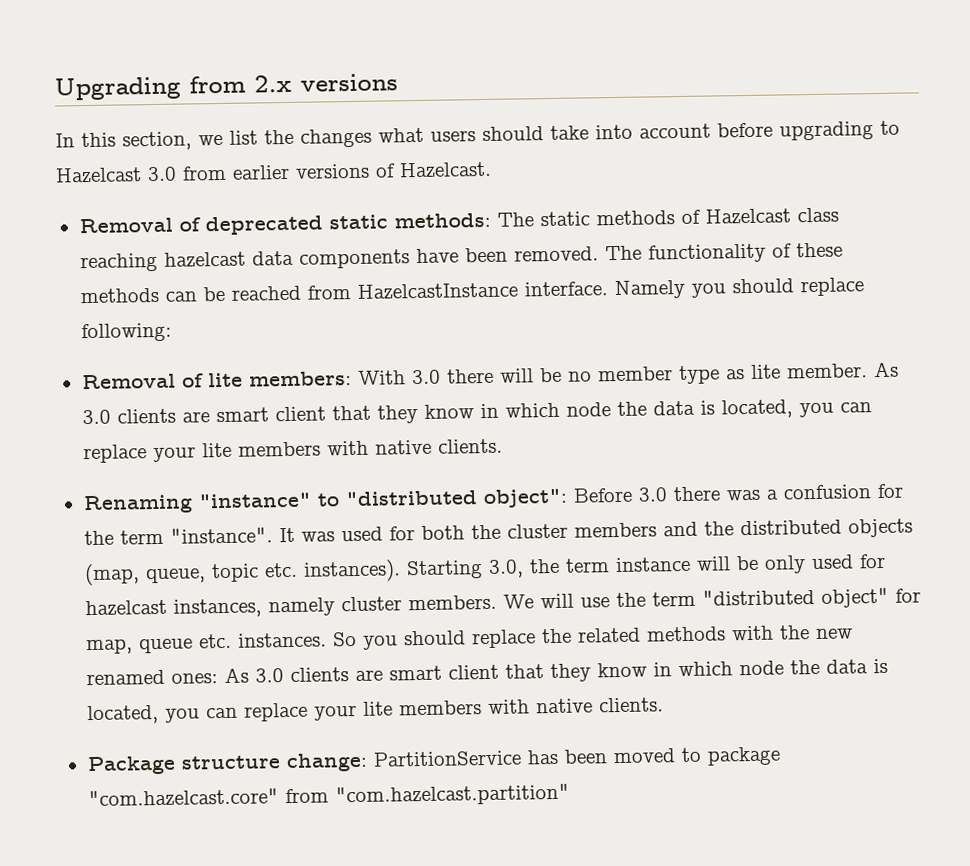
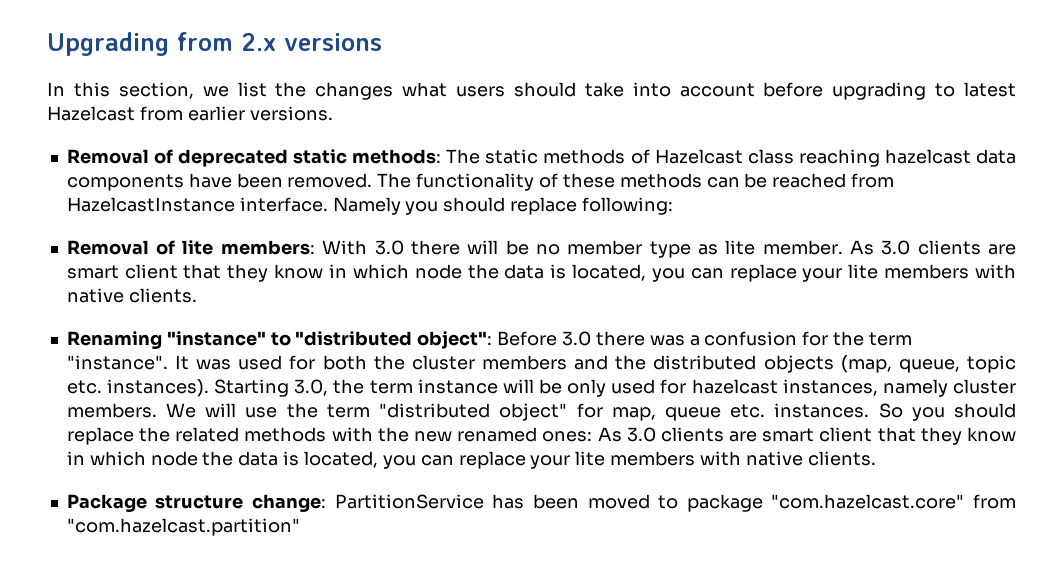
[55,161,492,184] Hazelcast 3.0 from earlier versions of Hazelcast. -> [964,82,1016,97] [47,106,333,121] latest Hazelcast from earlier versions.

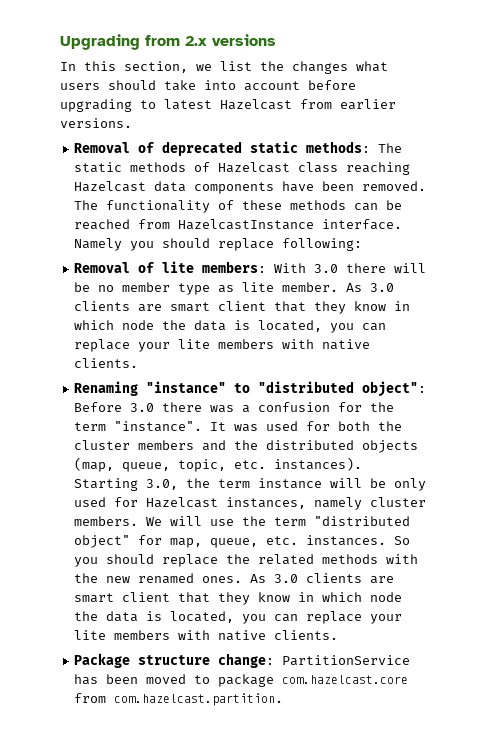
[884,149,971,164] hazelcast -> [74,181,147,192] Hazelcast
[966,355,1016,373] topic -> [178,459,227,472] topic,
[691,379,778,394] hazelcast -> [146,497,219,508] Hazelcast
[664,407,721,421] queue -> [210,538,259,548] queue,
[542,431,593,442] ones: -> [202,576,243,583] ones.
[771,494,1017,509] [66,518,300,536] "com.hazelcast.core" from "com.hazelcast.partition" -> [282,675,409,684] [74,693,284,706] com.hazelcast.core from com.hazelcast.partition.

